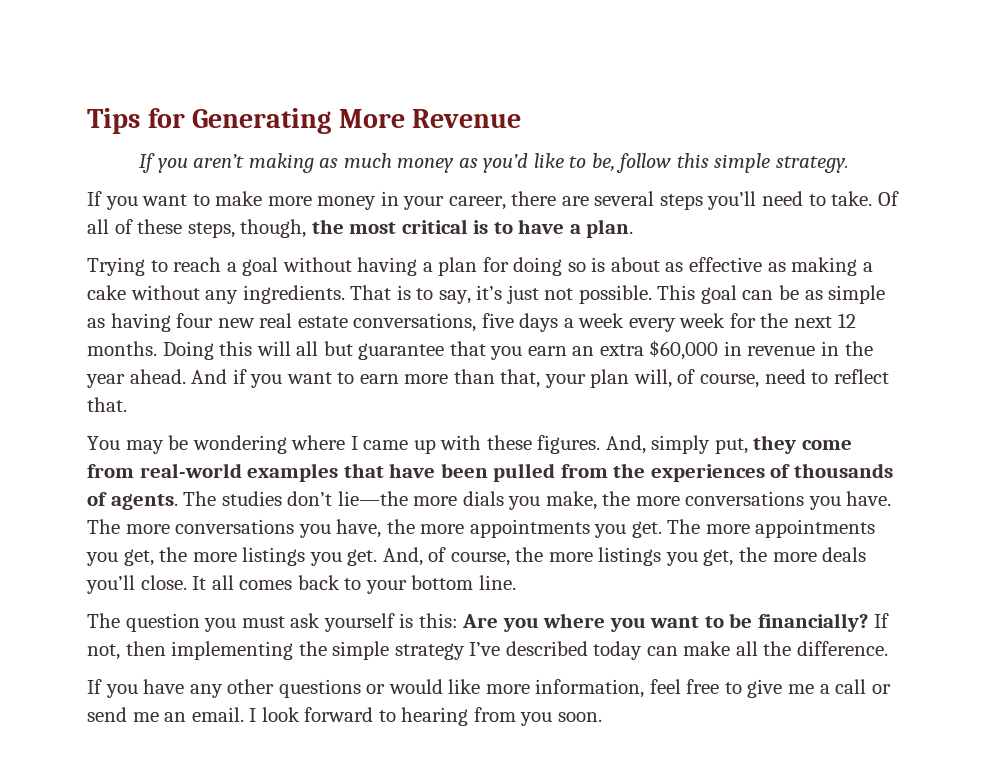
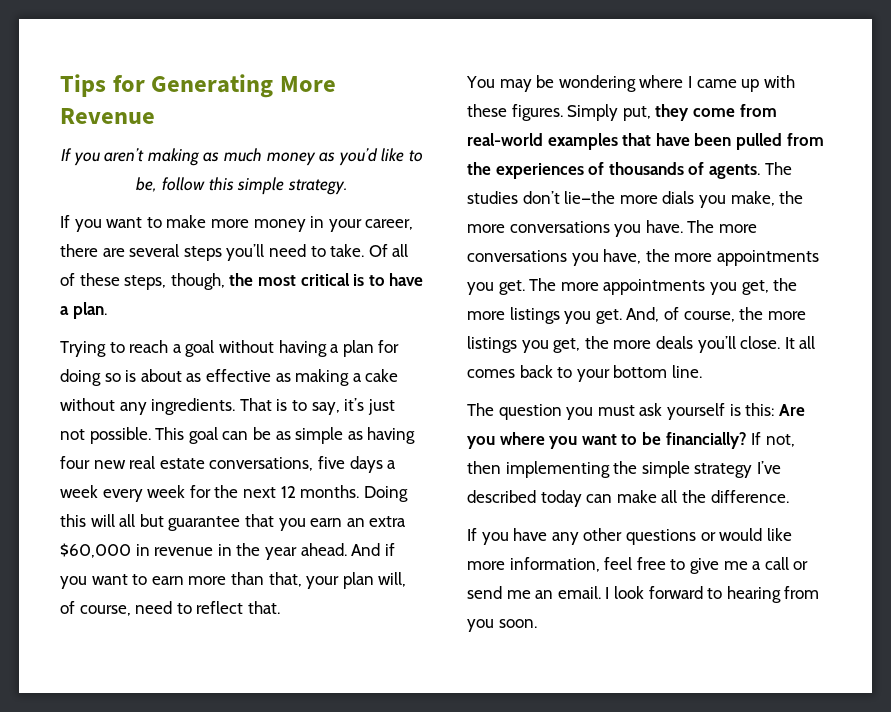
[605,435,711,454] And, simply -> [567,104,619,121] Simply

